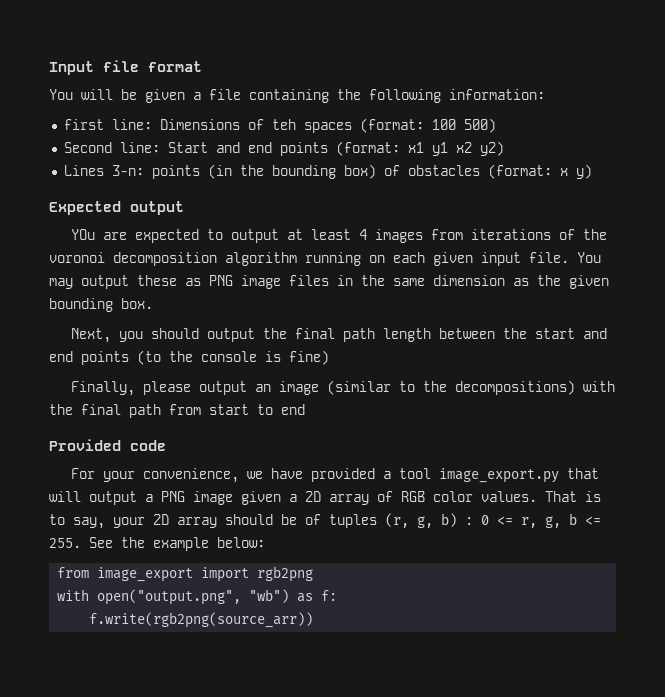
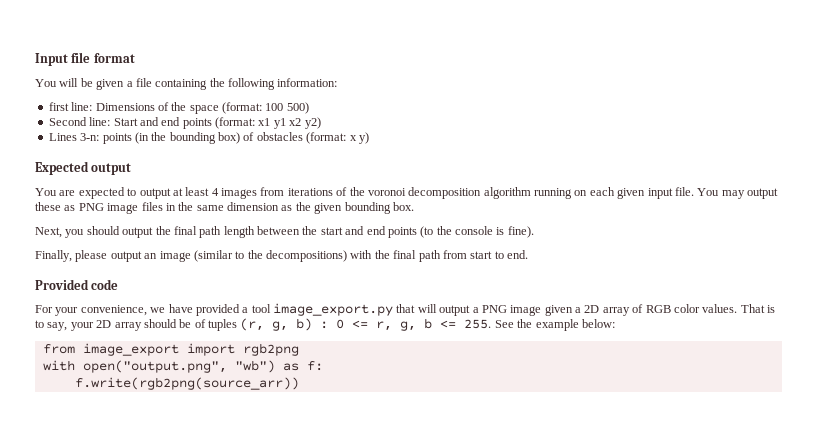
[271,119,352,133] teh spaces -> [171,102,219,114] the space
[71,229,96,240] YOu -> [35,188,57,196] You
[289,350,329,365] fine) -> [507,226,534,238] fine).
[281,404,305,415] end -> [507,250,528,259] end.

